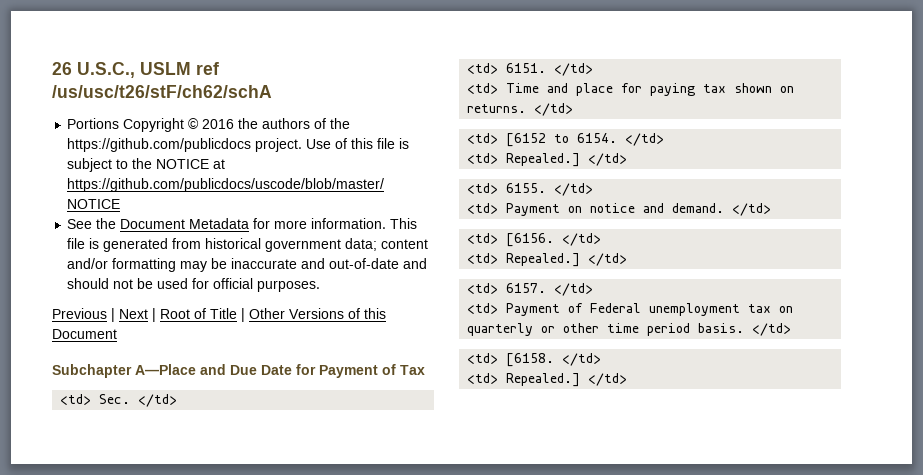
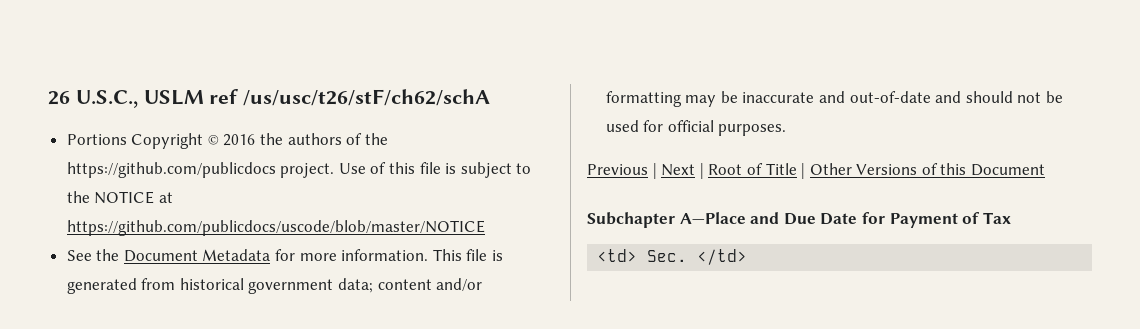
[467,63,594,76] [467,83,795,96] [467,103,574,116] [467,133,665,147] [467,153,628,167] [467,183,594,196] [467,203,772,216] [467,233,602,247] [467,253,628,267] [467,283,594,296] [467,303,794,316] [467,323,792,336] [467,353,602,367] [467,373,628,387] // <td> 6151. </td> // <td> Time and place for paying tax shown on returns. </td> // <td> [6152 to 6154. </td> // <td> Repealed.] </td> // <td> 6155. </td> // <td> Payment on notice and demand. </td> // <td> [6156. </td> // <td> Repealed.] </td> // <td> 6157. </td> // <td> Payment of Federal unemployment tax on quarterly or other time period basis. </td> // <td> [6158. </td> // <td> Repealed.] </td> -> (748, 257) none

